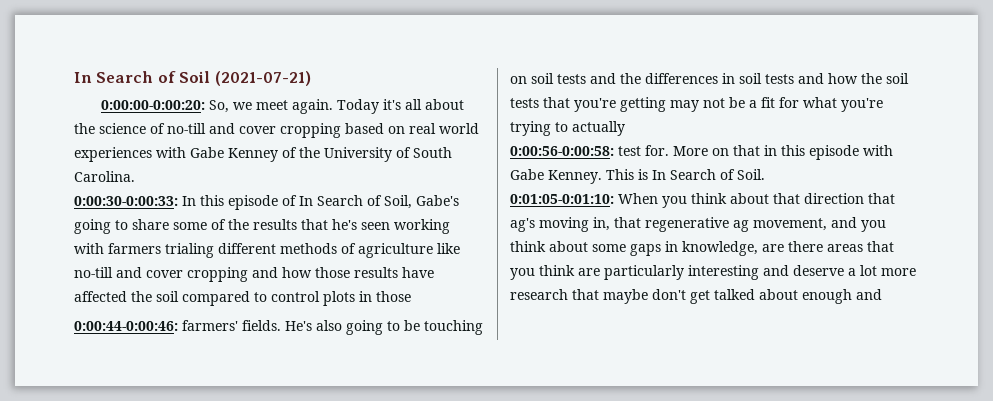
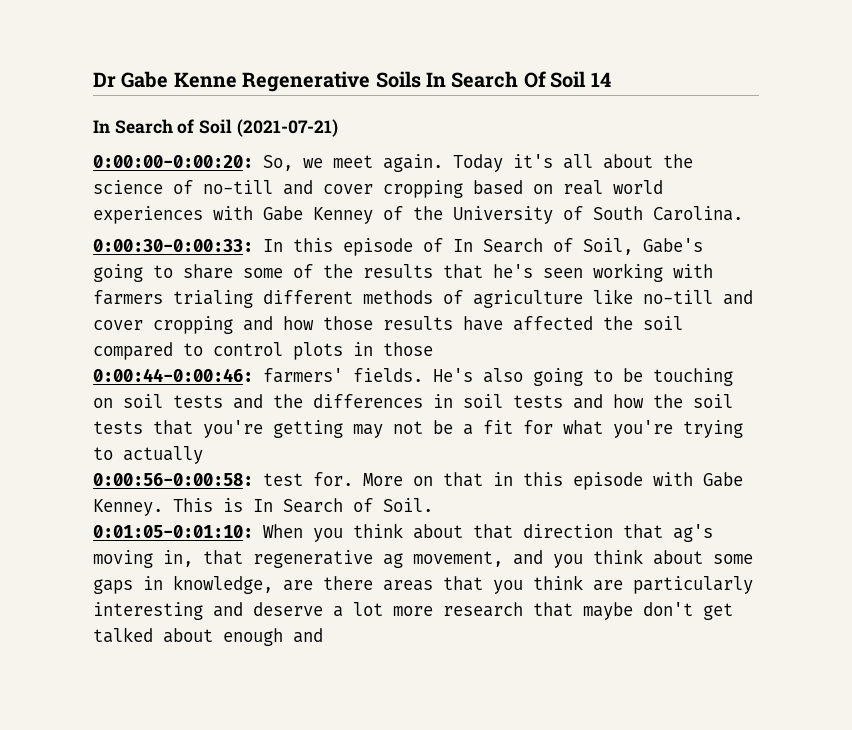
(74, 77) none -> [93,71,611,92] Dr Gabe Kenne Regenerative Soils In Search Of Soil 14 //

